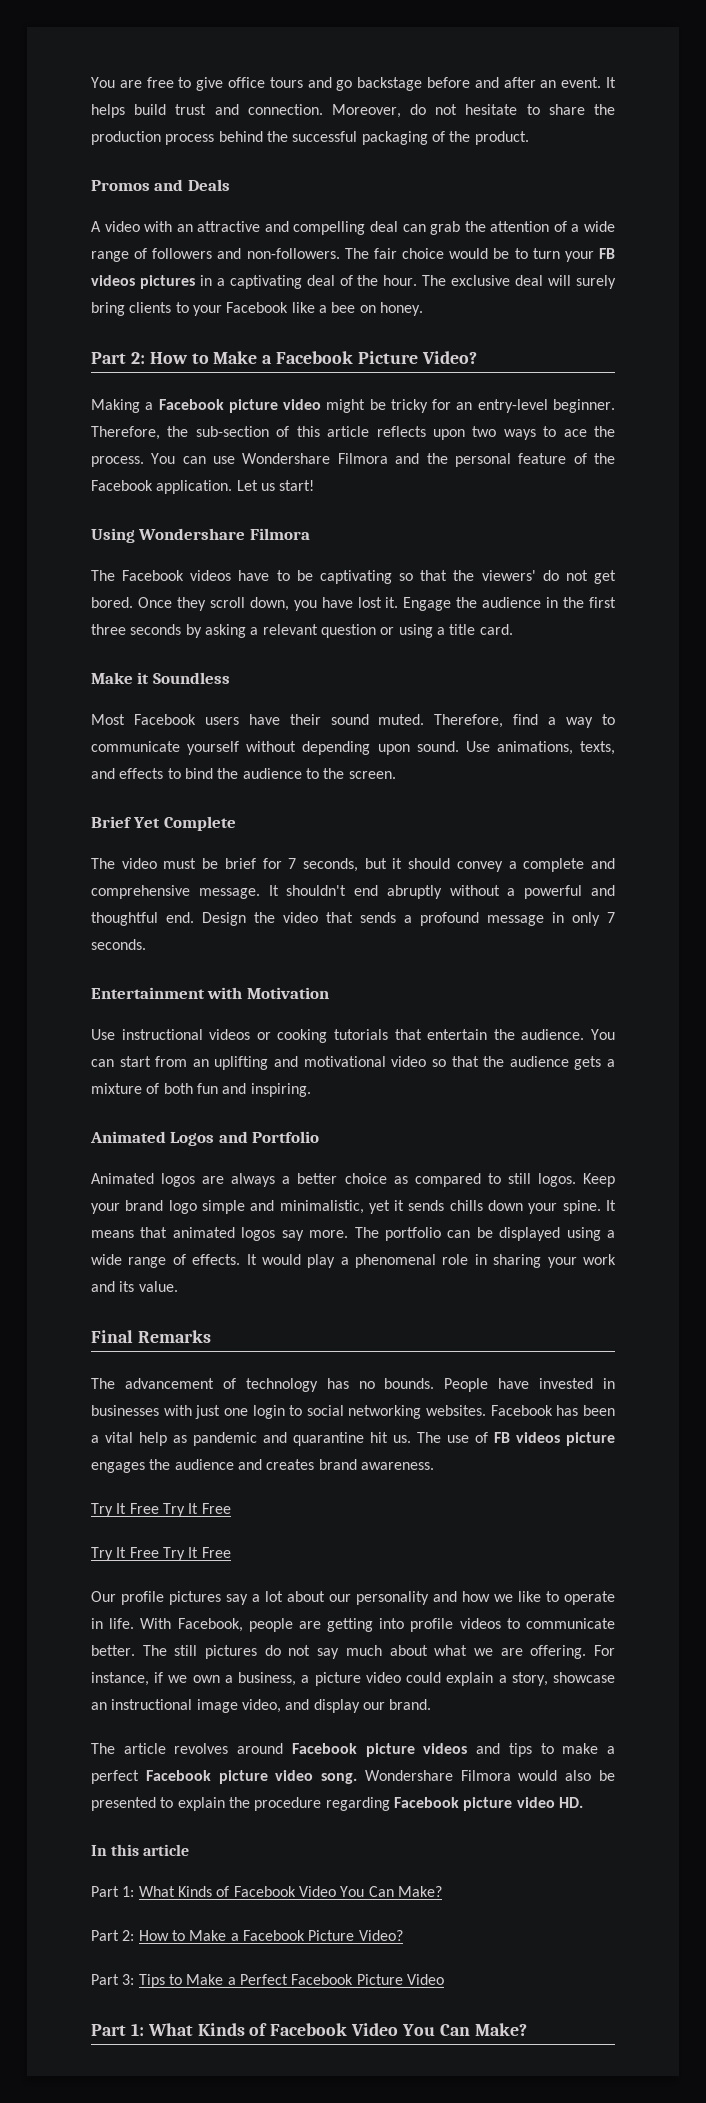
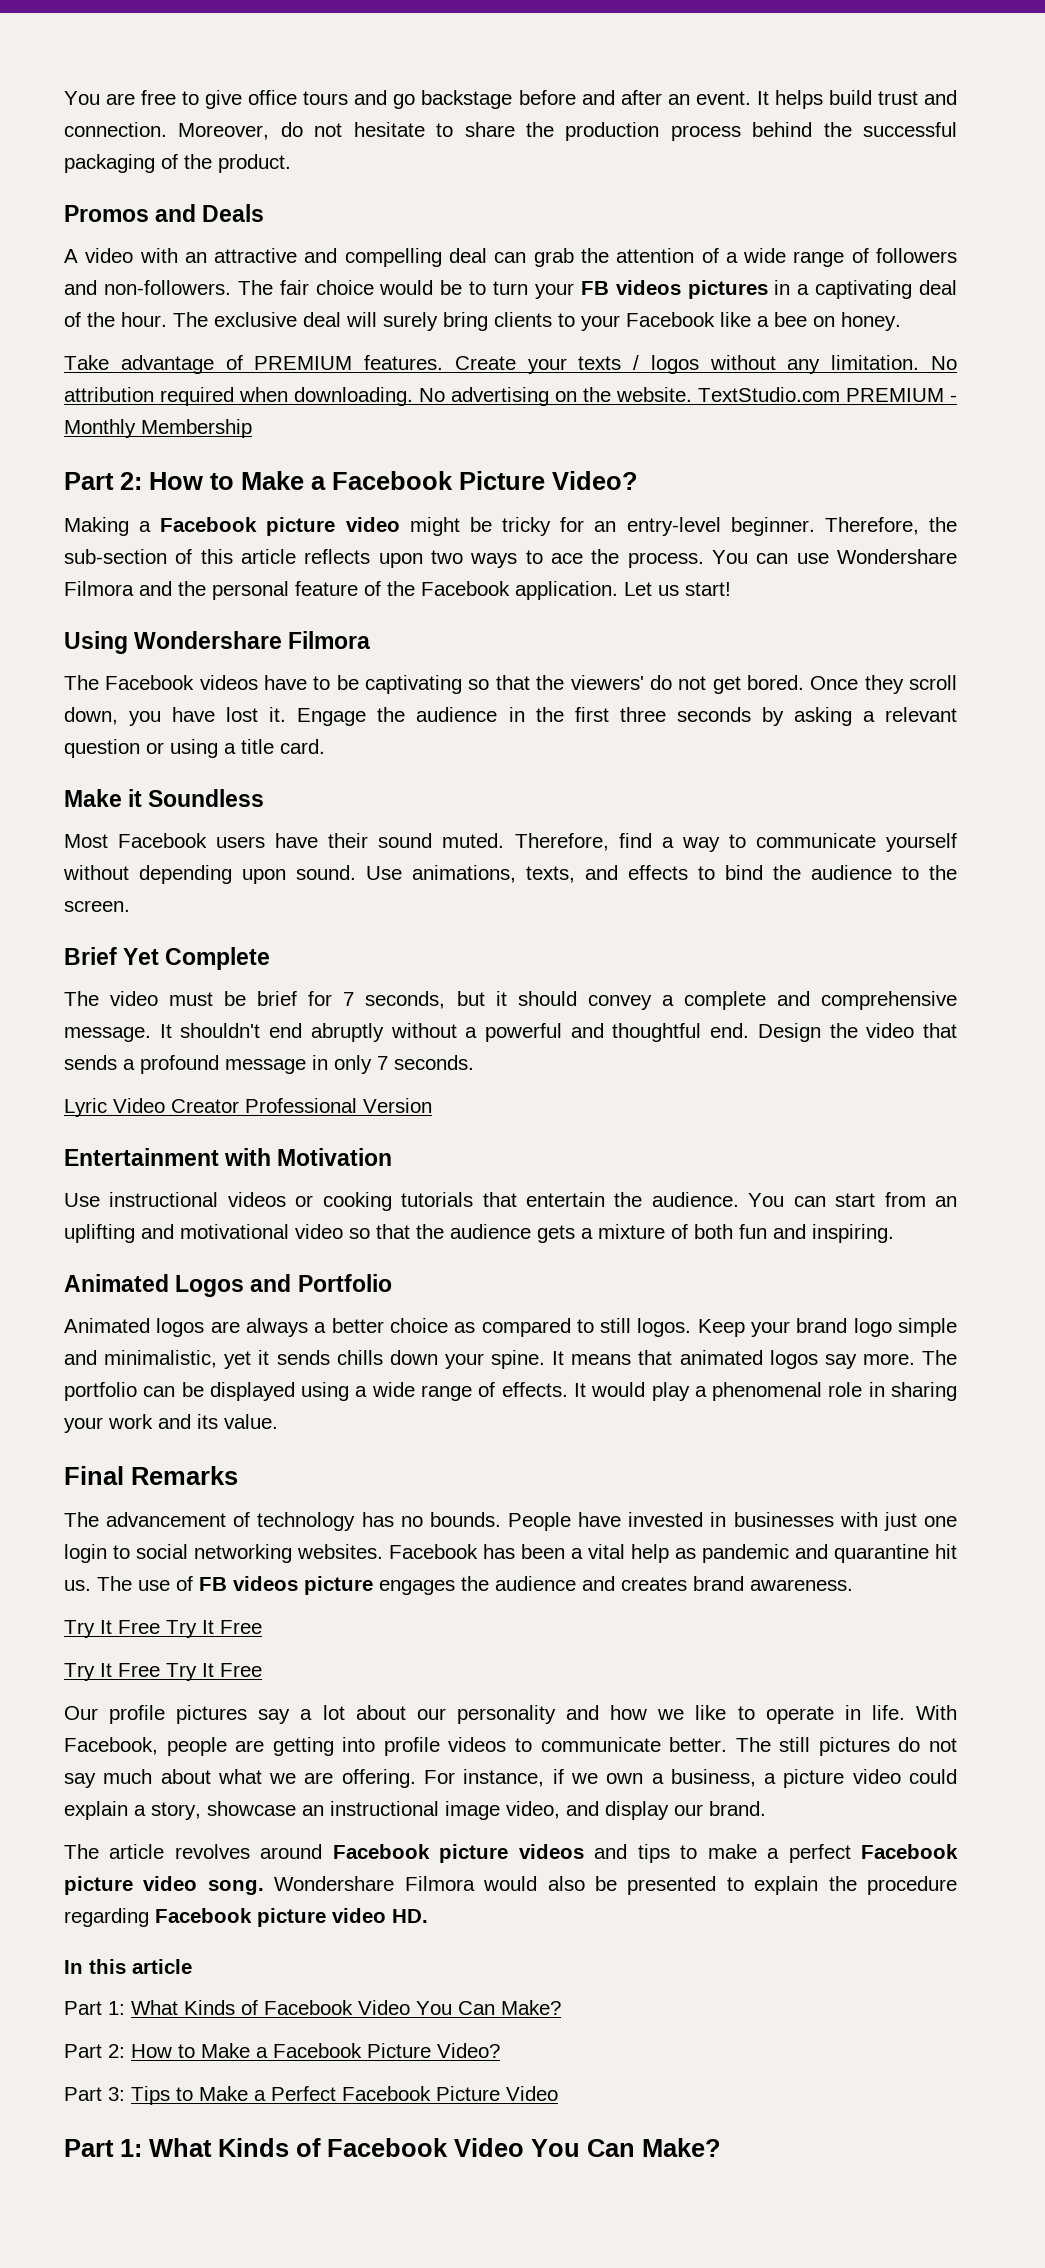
(423, 309) none -> [64,355,957,374] [64,387,957,406] [64,419,252,438] // Take advantage of PREMIUM features. Create your texts / logos without any limitation. No attribution required when downloading. No advertising on the website. TextStudio.com PREMIUM - Monthly Membership
(146, 944) none -> [64,1098,432,1117] // Lyric Video Creator Professional Version

